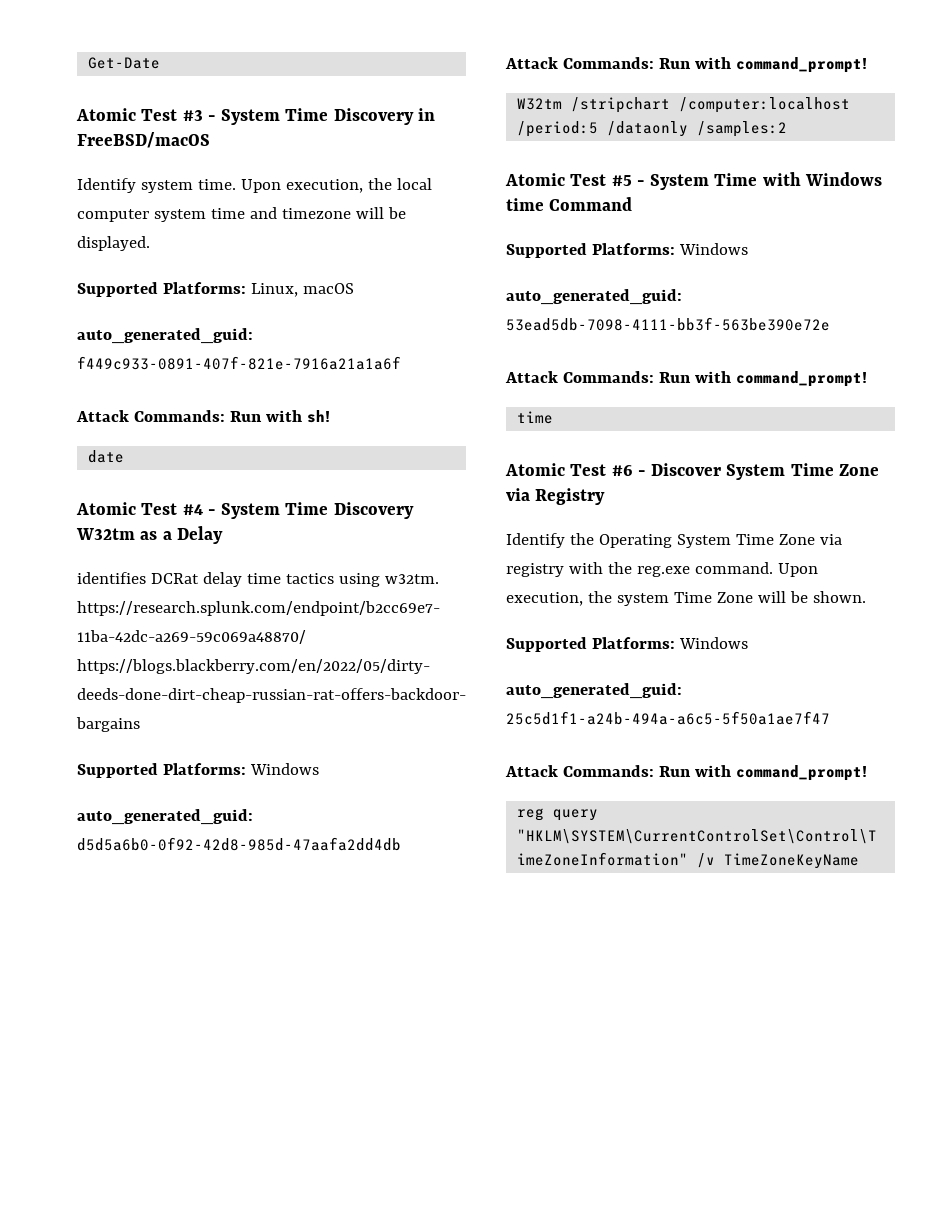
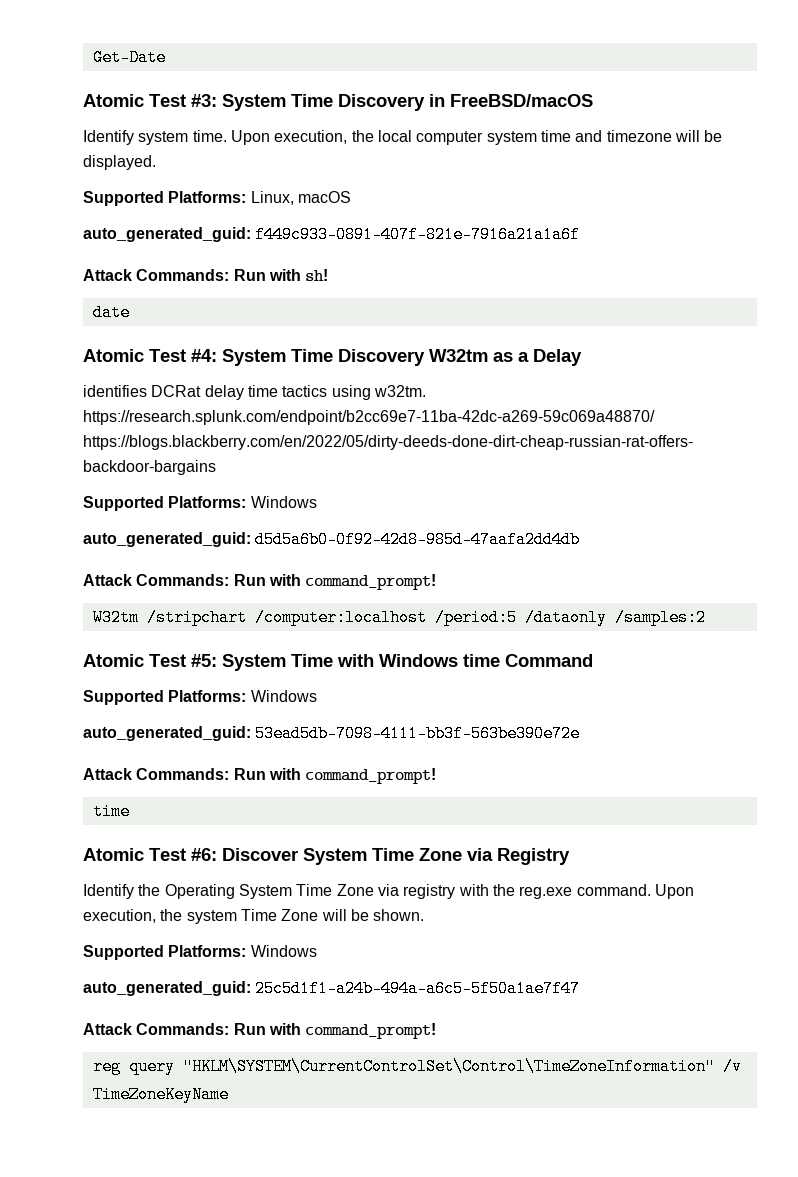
[182,110,216,121] #3 - -> [191,94,217,107] #3:
[182,504,216,515] #4 - -> [191,349,217,362] #4:
[611,175,645,186] #5 - -> [191,654,217,667] #5:
[611,465,646,476] #6 - -> [191,848,217,861] #6:

